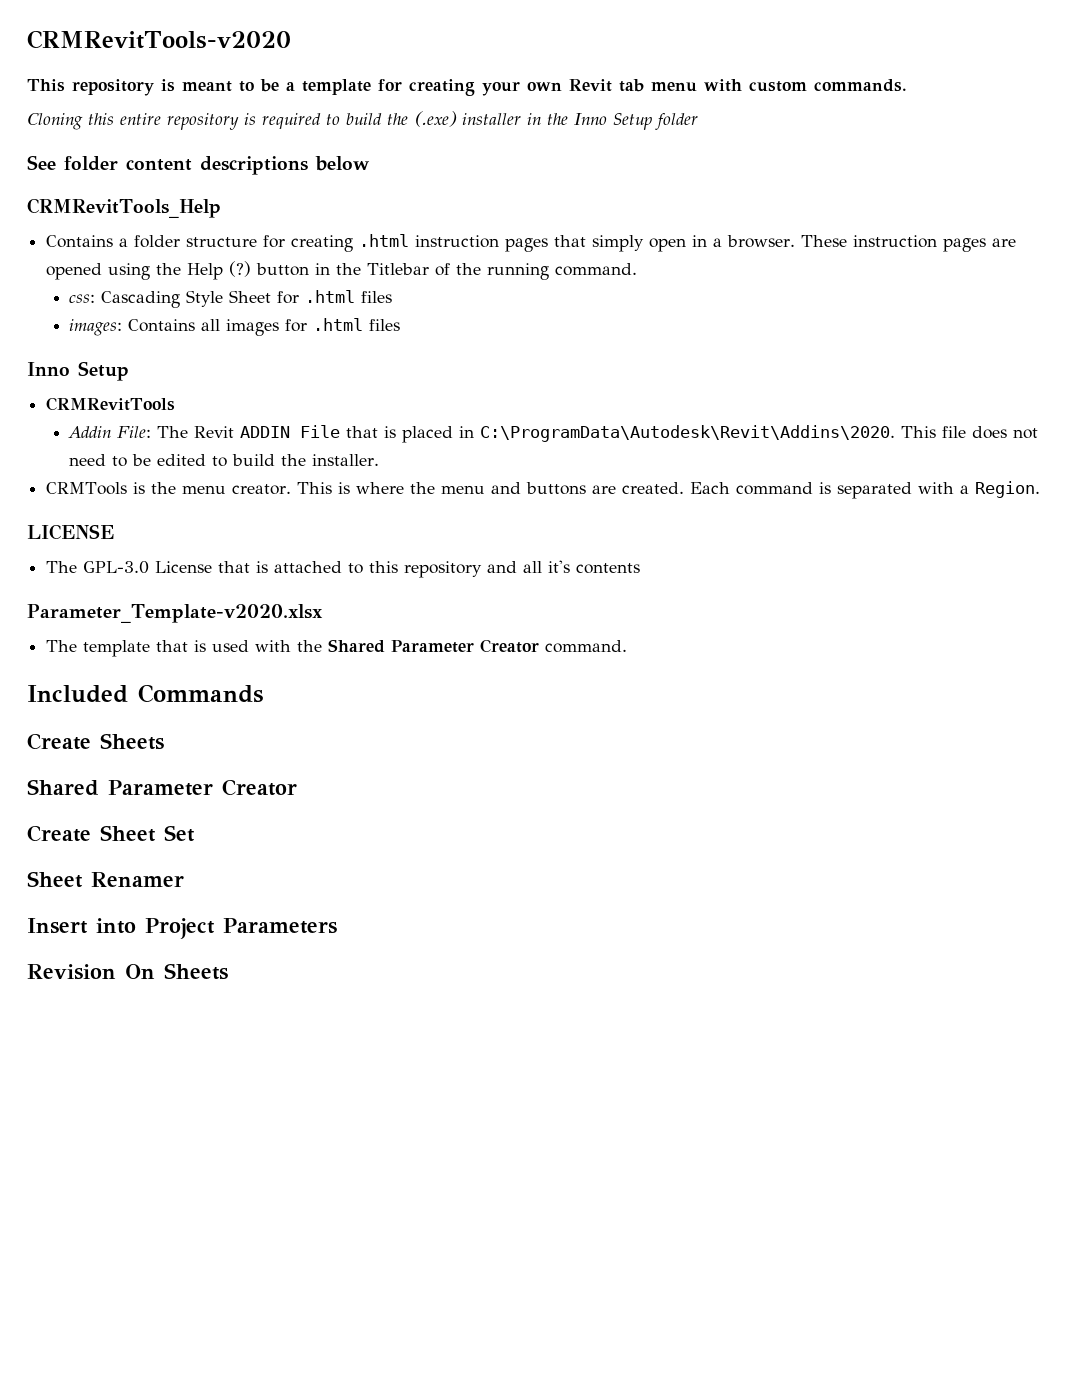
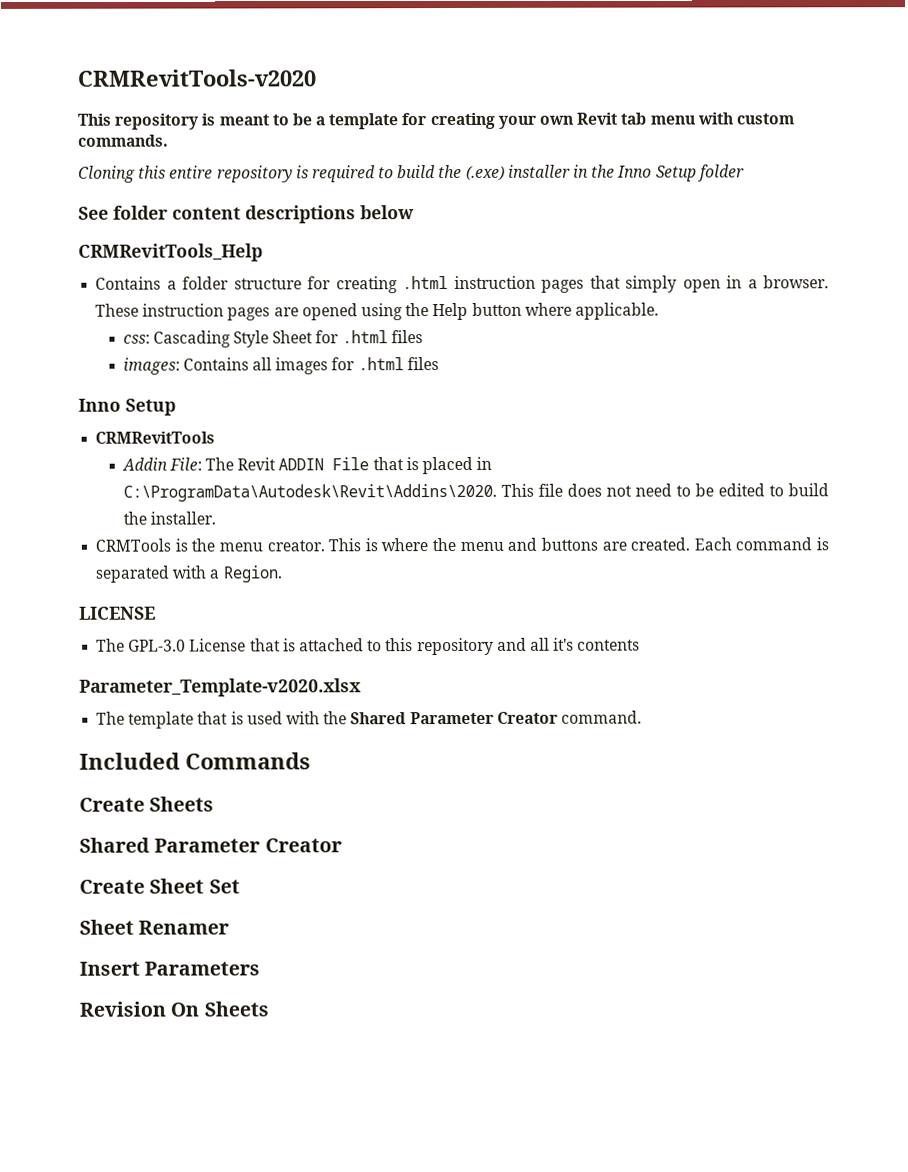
[229,261,638,280] (?) button in the Titlebar of the running command. -> [471,302,659,320] button where applicable.
[96,918,215,939] into Project -> (140, 968) none

